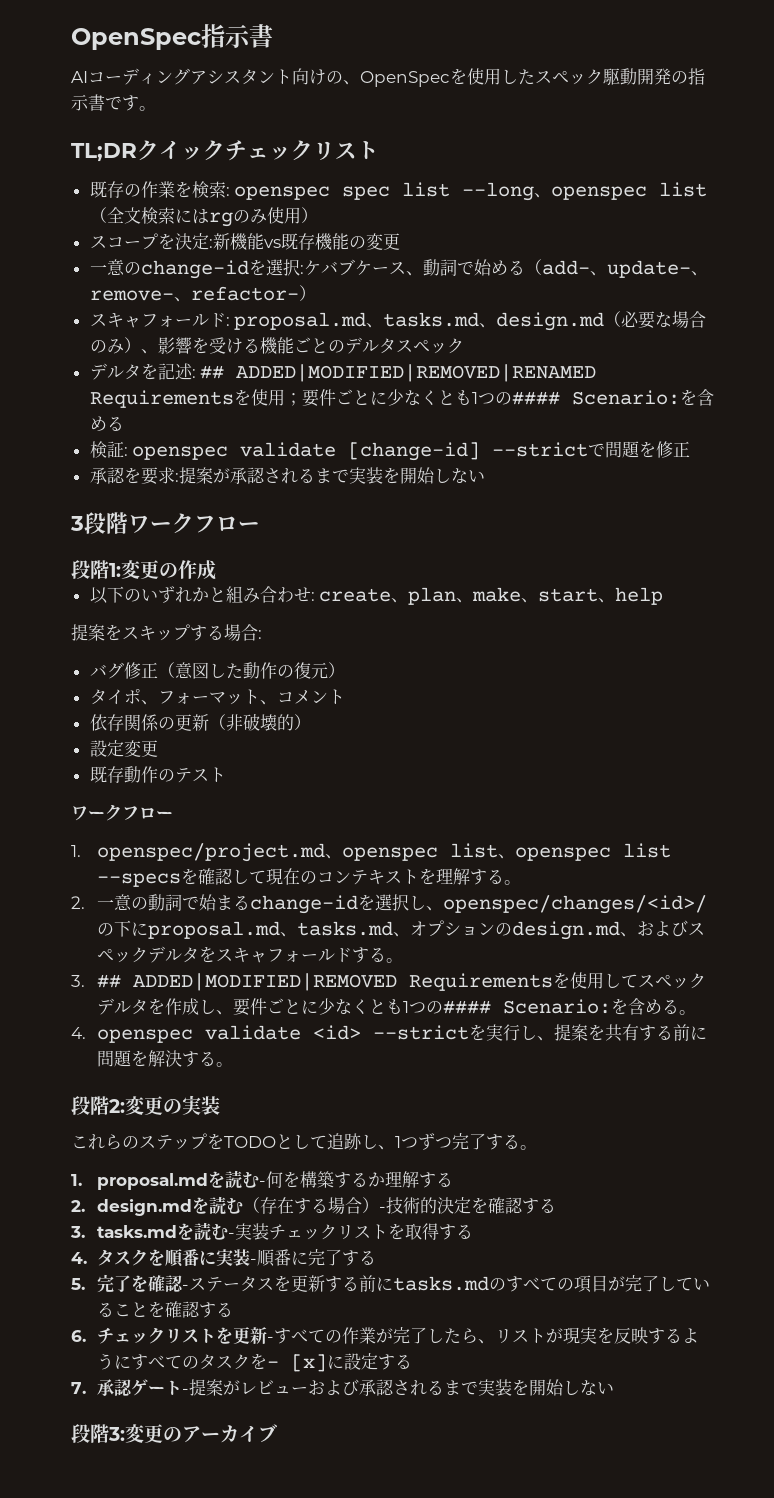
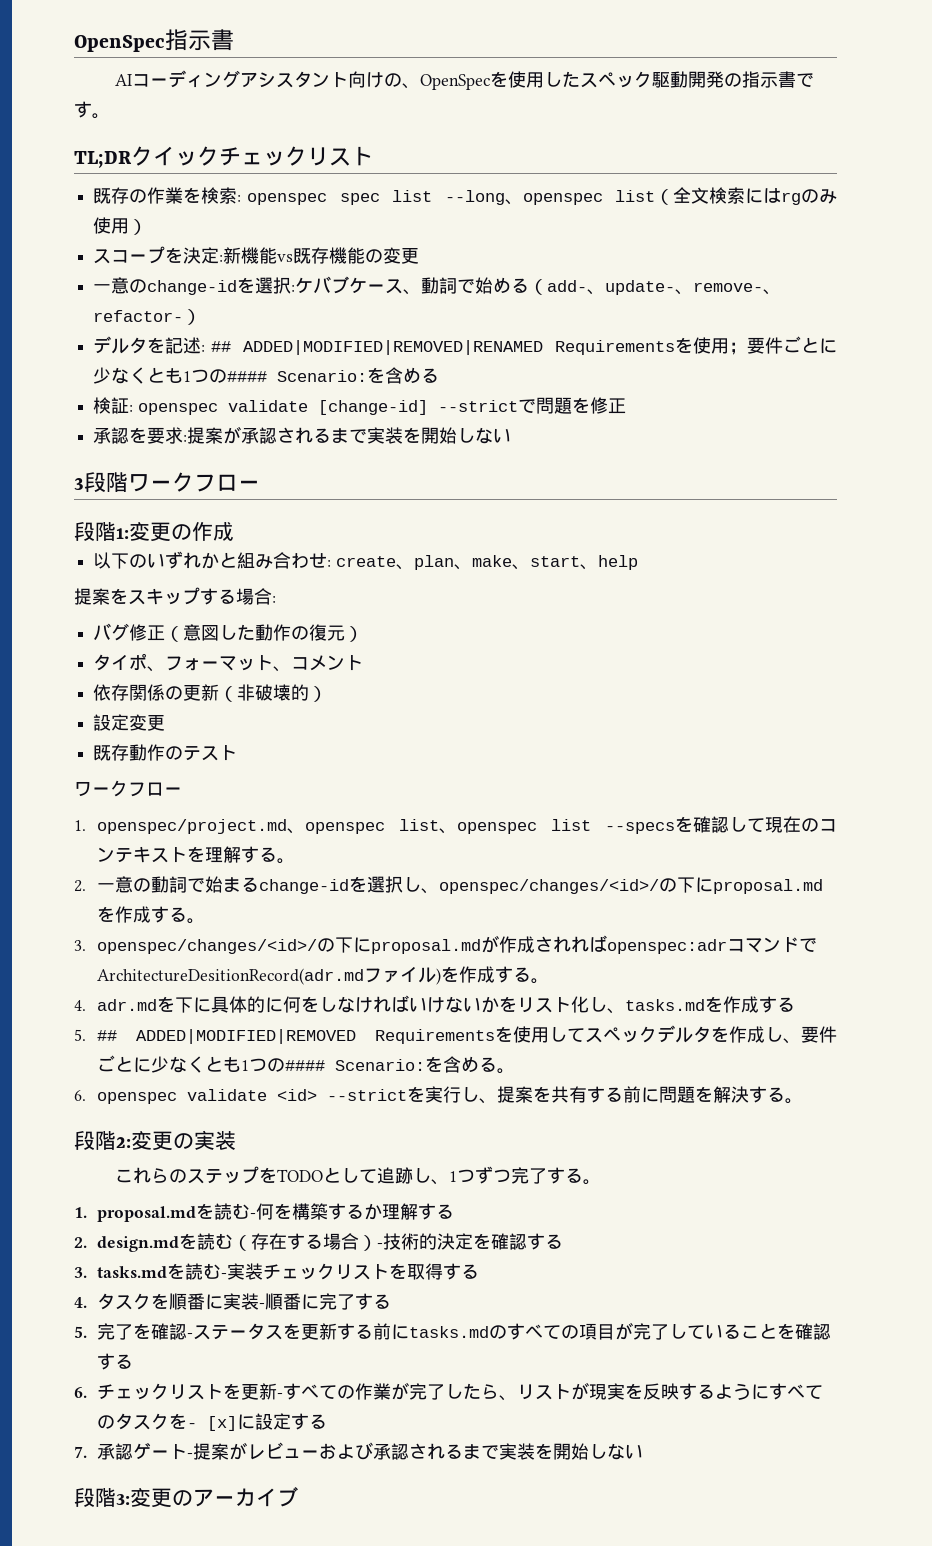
[89,311,707,331] [89,337,464,354] // スキャフォールド: proposal.md、tasks.md、design.md（必要な場合のみ）、影響を受ける機能ごとのデルタスペック -> (202, 317) none
[279,920,705,940] [96,946,403,963] [71,975,85,987] 、tasks.md、オプションのdesign.md、およびスペックデルタをスキャフォールドする。 // 3. -> [97,906,206,924] [74,935,818,954] [97,966,550,985] [74,995,796,1014] [74,1029,86,1041] を作成する。 // 3. openspec/changes/<id>/の下にproposal.mdが作成されればopenspec:adrコマンドでArchitectureDesitionRecord(adr.mdファイル)を作成する。 // 4. adr.mdを下に具体的に何をしなければいけないかをリスト化し、tasks.mdを作成する // 5.
[71,1027,86,1039] 4. -> [74,1090,86,1101] 6.

